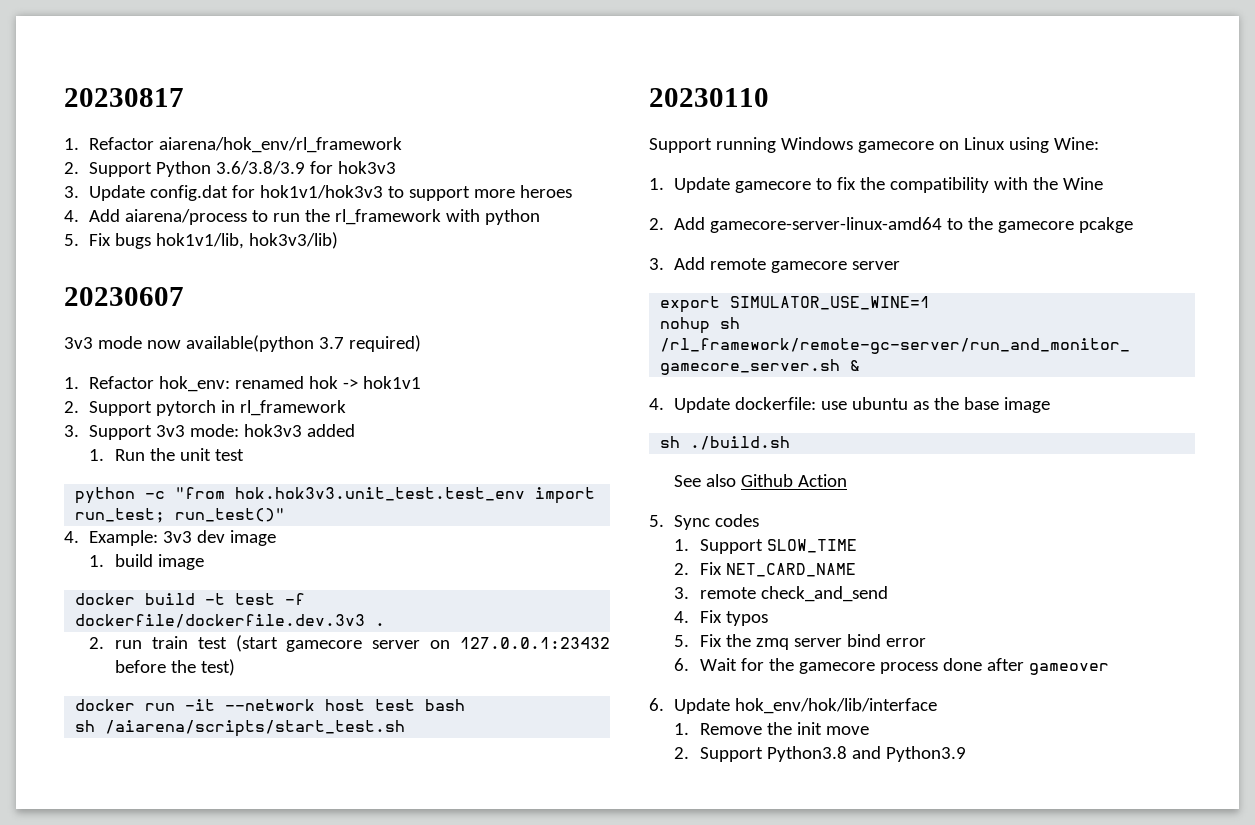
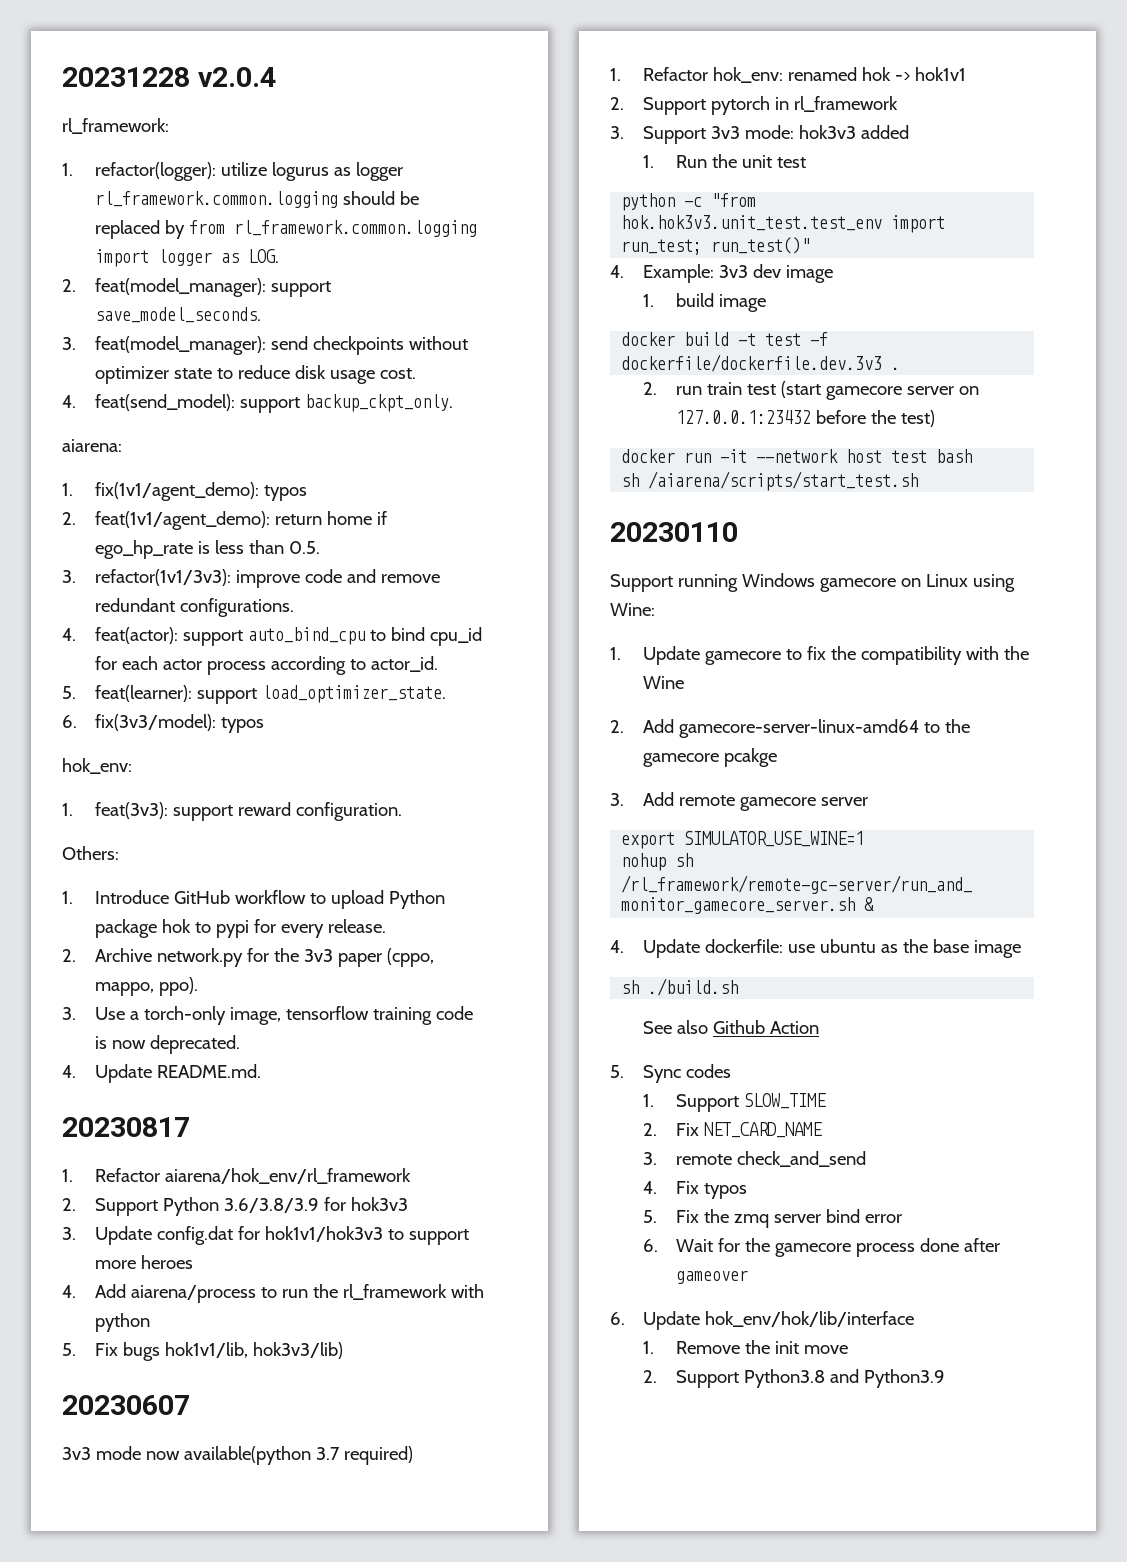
(64, 97) none -> [62,67,276,87] [62,118,169,134] [62,162,403,181] [94,191,419,208] [94,220,477,239] [94,249,279,267] [62,278,331,297] [94,307,261,323] [62,336,468,355] [94,365,416,384] [62,394,453,413] [62,439,122,452] [62,482,307,501] [62,511,387,530] [94,540,320,559] [62,569,440,588] [94,598,294,617] [62,627,482,646] [94,656,438,675] [62,685,446,704] [62,714,264,733] [62,758,132,774] [62,802,402,821] [62,846,119,860] [62,890,445,909] [94,919,386,938] [62,948,434,967] [94,977,198,996] [62,1006,473,1025] [94,1035,240,1054] [62,1064,261,1083] 20231228 v2.0.4 // rl_framework: // 1. refactor(logger): utilize logurus as logger rl_framework.common.logging should be replaced by from rl_framework.common.logging import logger as LOG. // 2. feat(model_manager): support save_model_seconds. // 3. feat(model_manager): send checkpoints without optimizer state to reduce disk usage cost. // 4. feat(send_model): support backup_ckpt_only. // aiarena: // 1. fix(1v1/agent_demo): typos // 2. feat(1v1/agent_demo): return home if ego_hp_rate is less than 0.5. // 3. refactor(1v1/3v3): improve code and remove redundant configurations. // 4. feat(actor): support auto_bind_cpu to bind cpu_id for each actor process according to actor_id. // 5. feat(learner): support load_optimizer_state. // 6. fix(3v3/model): typos // hok_env: // 1. feat(3v3): support reward configuration. // Others: // 1. Introduce GitHub workflow to upload Python package hok to pypi for every release. // 2. Archive network.py for the 3v3 paper (cppo, mappo, ppo). // 3. Use a torch-only image, tensorflow training code is now deprecated. // 4. Update README.md. //

